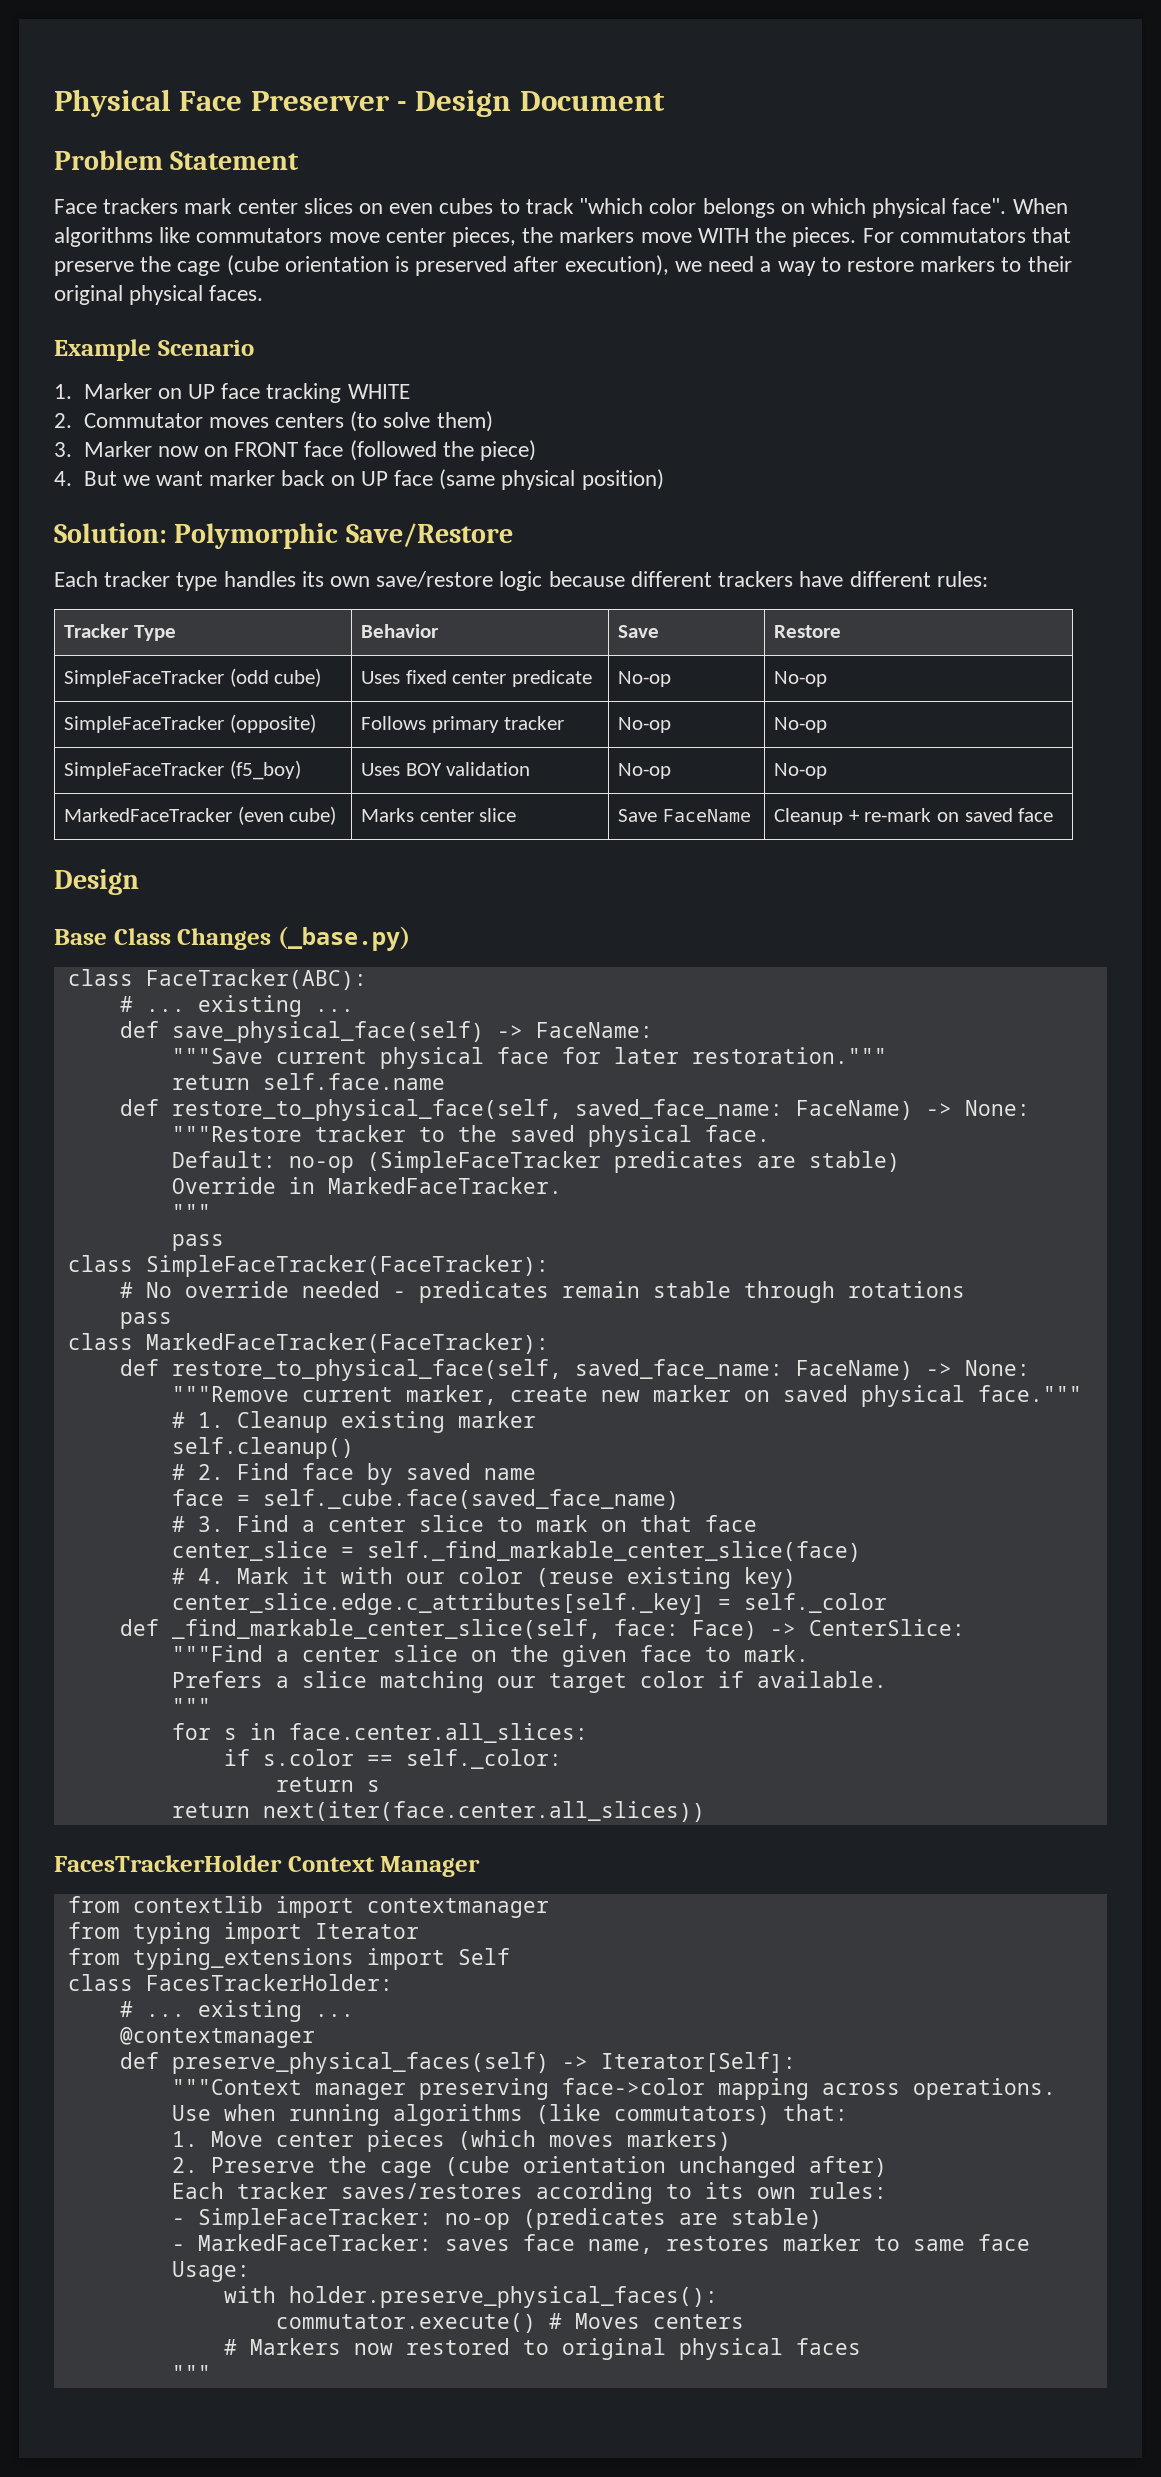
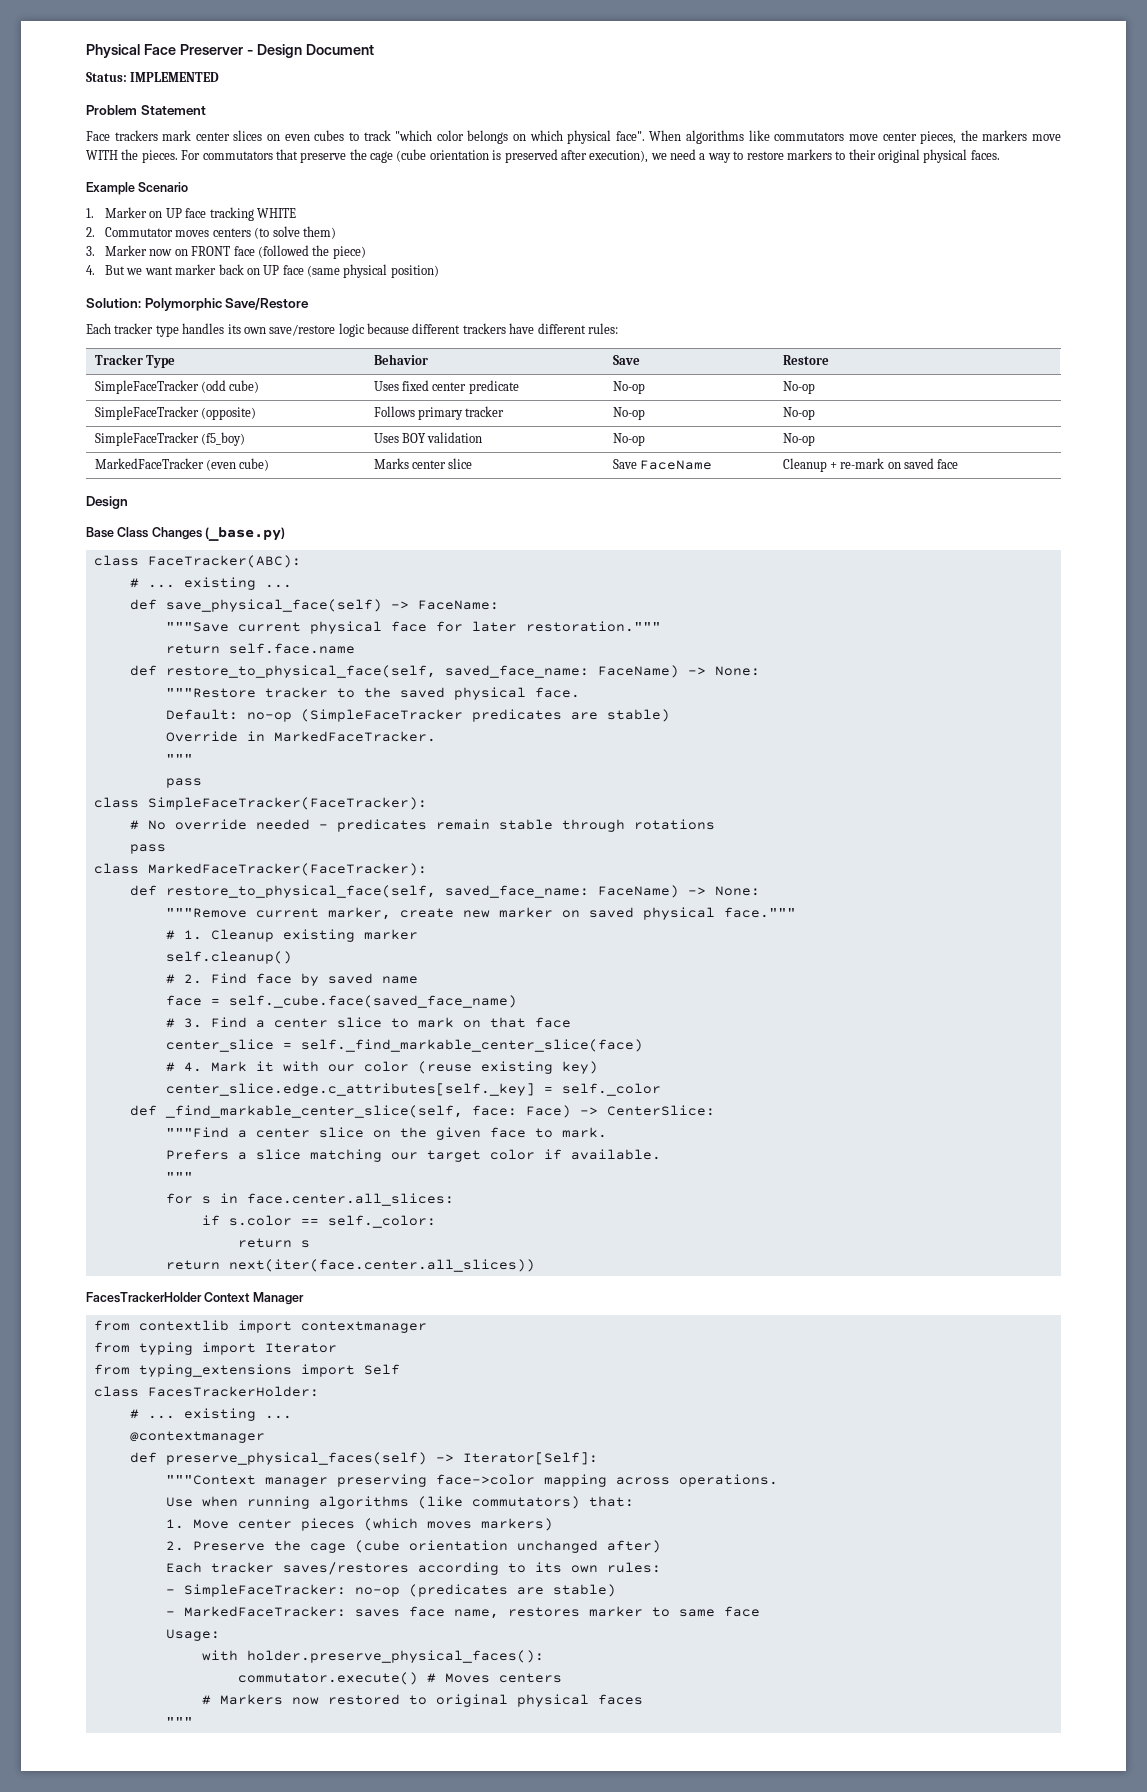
(665, 101) none -> [86,72,220,82] // Status: IMPLEMENTED

